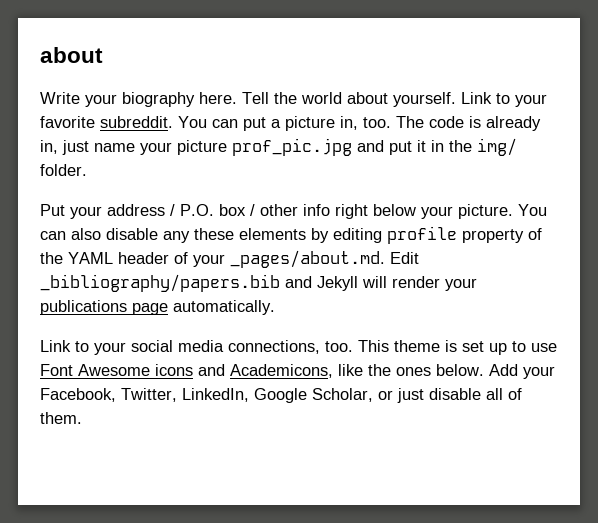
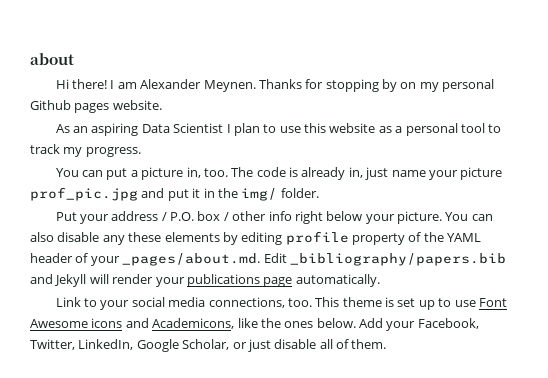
[40,92,547,107] [40,116,173,128] Write your biography here. Tell the world about yourself. Link to your favorite subreddit. -> [55,79,495,92] [30,100,162,113] [55,123,502,136] [30,144,141,157] Hi there! I am Alexander Meynen. Thanks for stopping by on my personal Github pages website. // As an aspiring Data Scientist I plan to use this website as a personal tool to track my progress. //

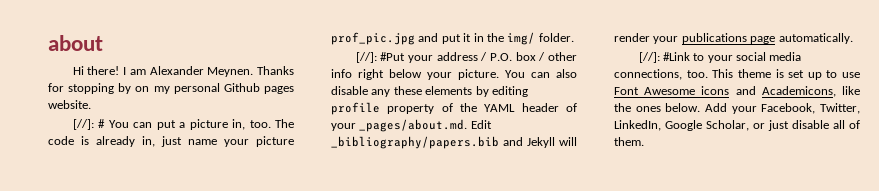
[55,123,502,136] [30,144,141,157] As an aspiring Data Scientist I plan to use this website as a personal tool to track my progress. // -> [72,119,105,130] [//]: #
[55,212,77,221] Put -> [355,52,406,63] [//]: #Put
[55,297,81,307] Link -> [638,52,690,63] [//]: #Link

